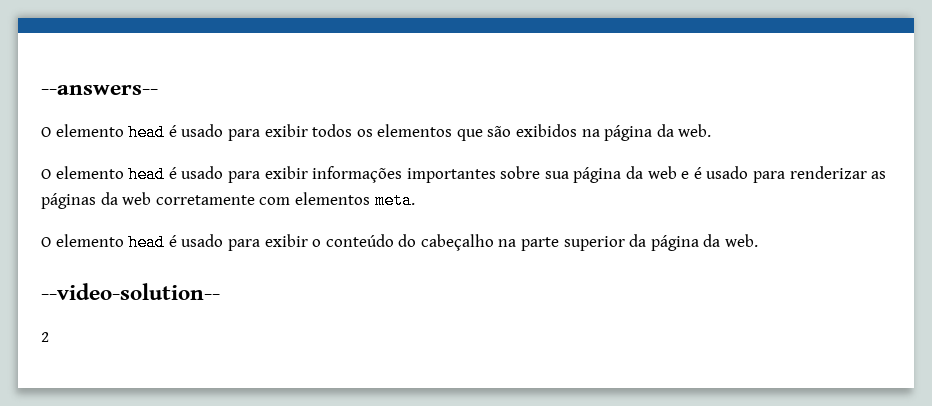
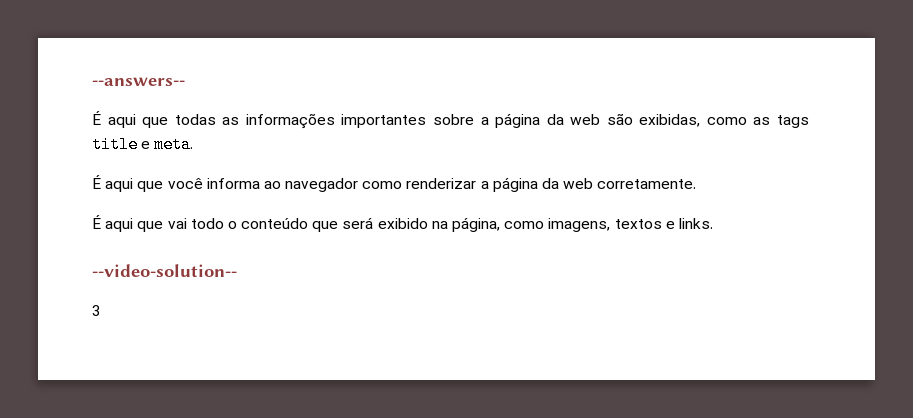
[41,124,712,141] [41,166,308,183] O elemento head é usado para exibir todos os elementos que são exibidos na página da web. // O elemento head é usado para exibir -> [92,111,240,128] É aqui que todas as
[544,166,887,183] [41,192,415,209] [41,234,759,251] sua página da web e é usado para renderizar as páginas da web corretamente com elementos meta. // O elemento head é usado para exibir o conteúdo do cabeçalho na parte superior da página da web. -> [480,113,809,128] [92,136,194,153] [92,175,697,192] [92,215,713,232] a página da web são exibidas, como as tags title e meta. // É aqui que você informa ao navegador como renderizar a página da web corretamente. // É aqui que vai todo o conteúdo que será exibido na página, como imagens, textos e links.
[41,332,49,342] 2 -> [92,305,101,316] 3

